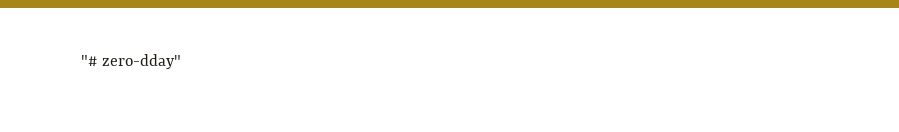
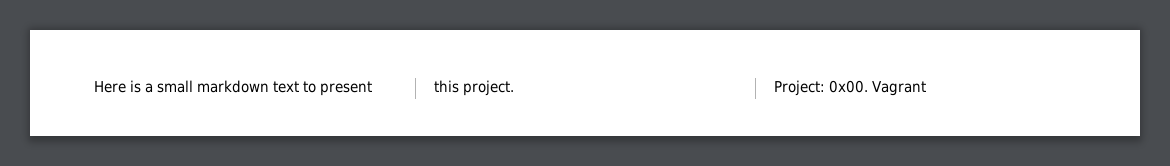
[81,54,181,69] "# zero-dday" -> [94,80,514,96] [774,80,926,96] Here is a small markdown text to present this project. // Project: 0x00. Vagrant

